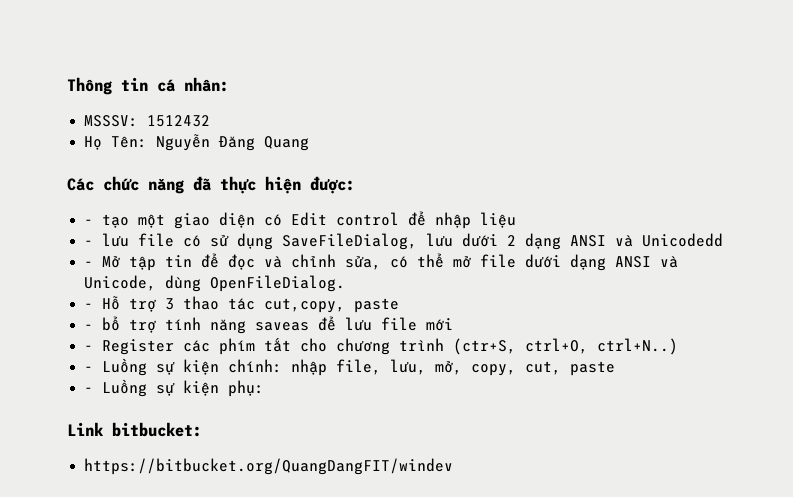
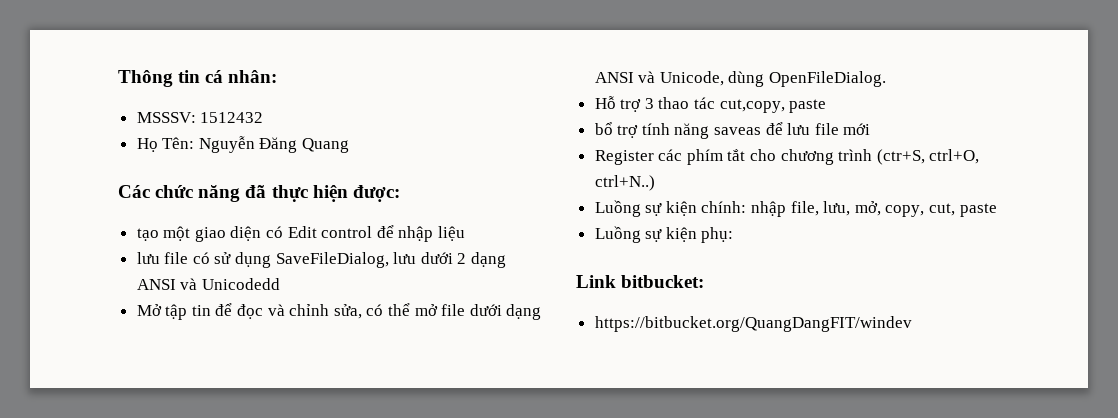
[84,219,94,225] - -> (400, 193) none
[84,240,94,246] - -> (466, 233) none
[84,261,94,267] - -> (280, 284) none
[84,303,94,309] - -> (887, 79) none
[84,324,94,330] - -> (827, 106) none
[84,345,94,351] - -> (871, 129) none
[84,366,94,372] - -> (655, 183) none
[84,387,94,393] - -> (997, 210) none

